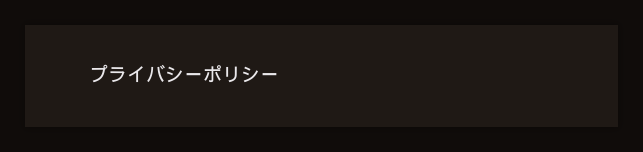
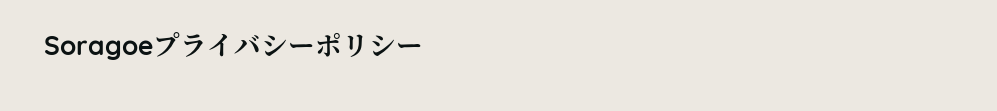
(89, 73) none -> [44,36,153,60] Soragoe

